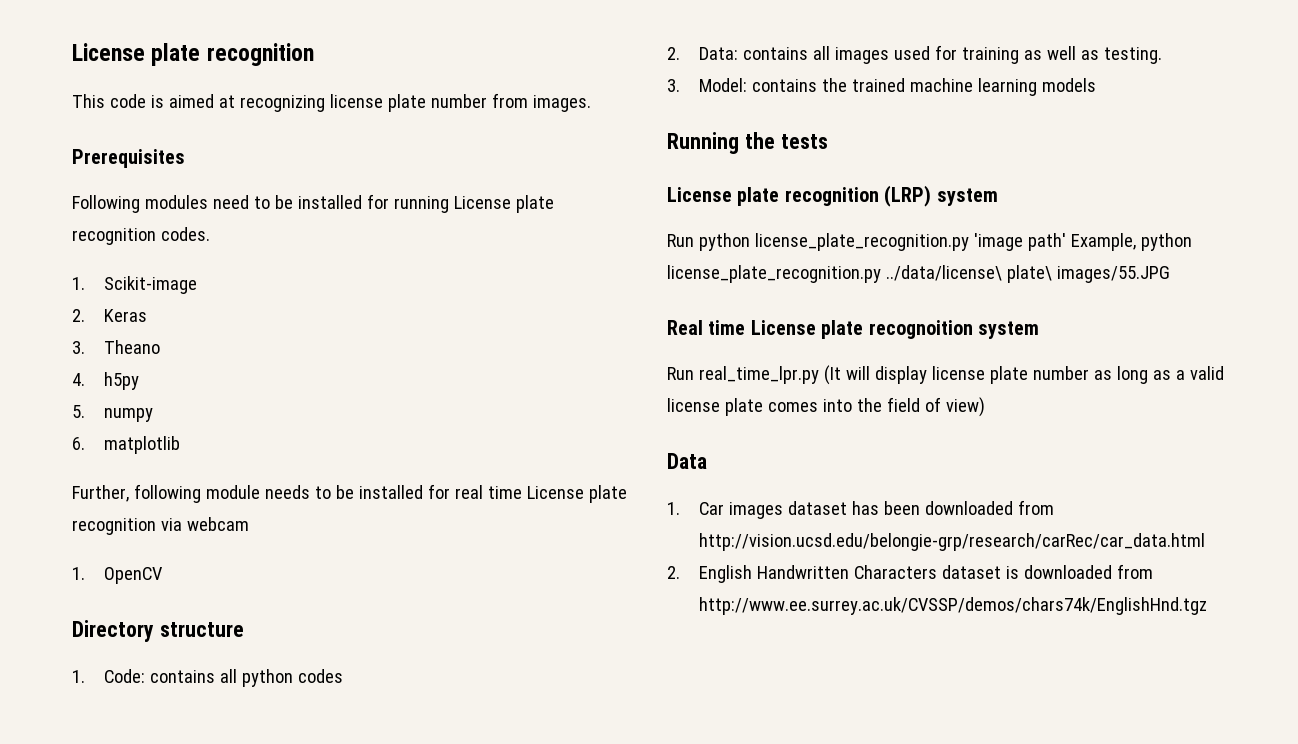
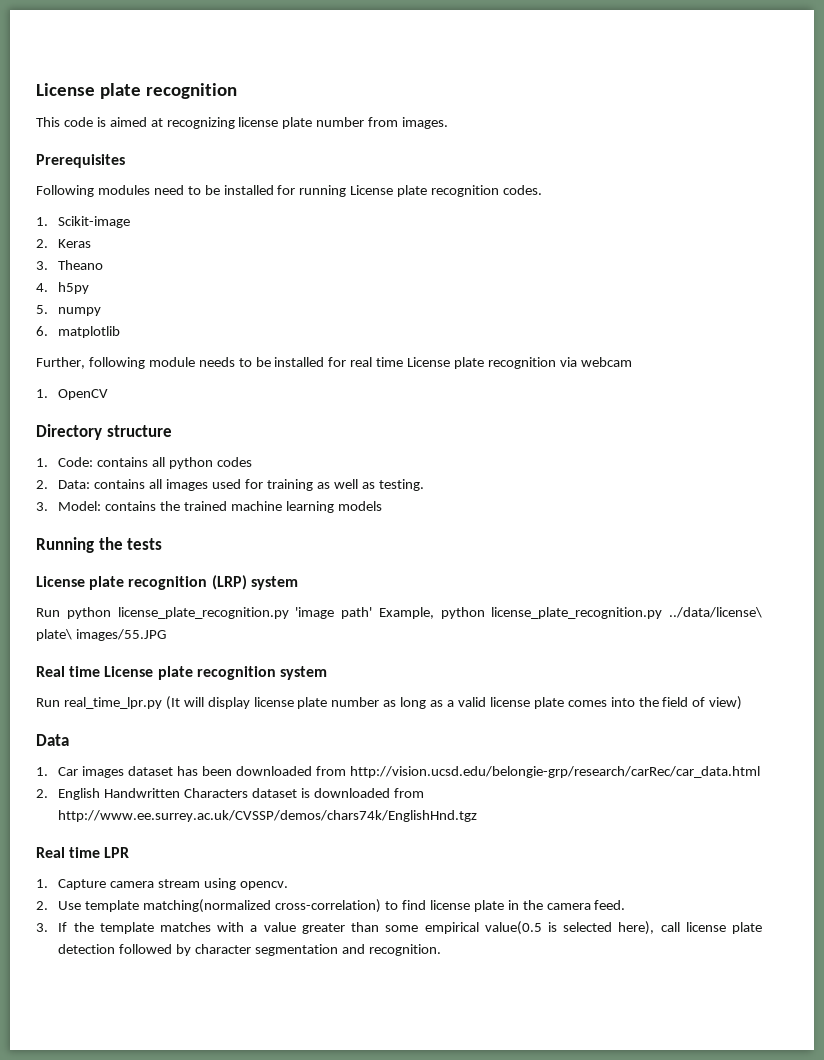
[868,320,973,339] recognoition -> [196,666,276,680] recognition
(1208, 606) none -> [36,847,130,858] [36,878,289,890] [36,899,626,913] [36,921,763,935] [58,944,441,956] // Real time LPR // 1. Capture camera stream using opencv. // 2. Use template matching(normalized cross-correlation) to find license plate in the camera feed. // 3. If the template matches with a value greater than some empirical value(0.5 is selected here), call license plate detection followed by character segmentation and recognition.

